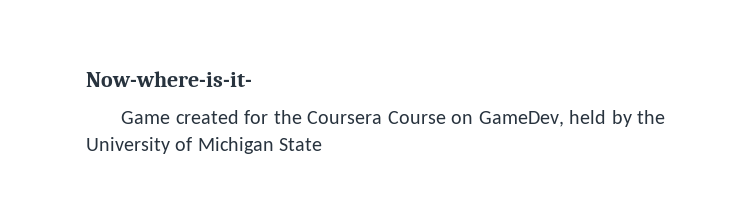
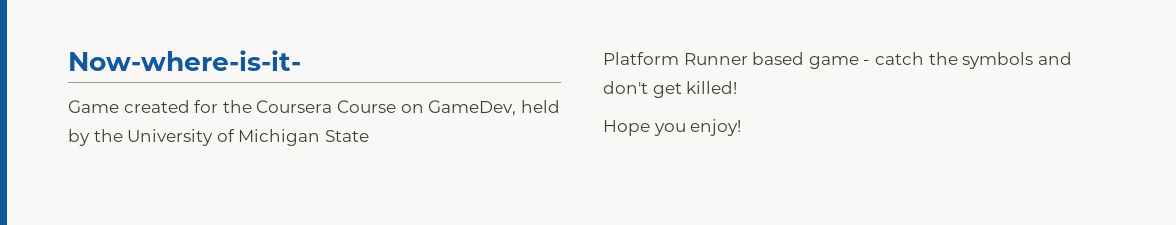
(323, 144) none -> [603,52,1072,69] [603,81,738,98] [603,119,742,136] // Platform Runner based game - catch the symbols and don't get killed! // Hope you enjoy!

